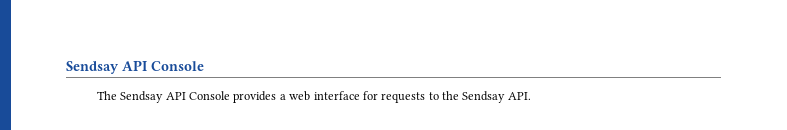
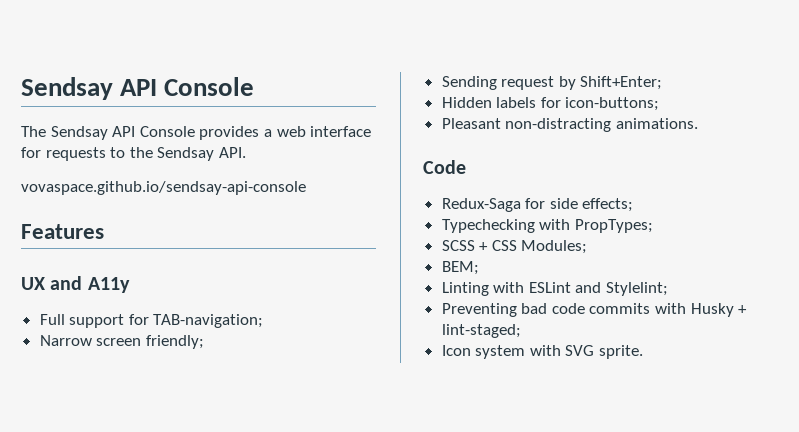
(531, 96) none -> [21,181,306,195] [21,224,104,239] [21,276,130,293] [39,314,264,328] [39,335,204,349] [441,76,663,90] [441,97,660,111] [441,118,698,132] [423,160,466,174] [441,198,634,212] [441,219,653,233] [441,240,588,254] [441,261,479,275] [441,282,669,296] [441,303,748,317] [441,324,521,338] [441,345,644,359] // vovaspace.github.io/sendsay-api-console // Features // UX and A11y // Full support for TAB-navigation; // Narrow screen friendly; // Sending request by Shift+Enter; // Hidden labels for icon-buttons; // Pleasant non-distracting animations. // Code // Redux-Saga for side effects; // Typechecking with PropTypes; // SCSS + CSS Modules; // BEM; // Linting with ESLint and Stylelint; // Preventing bad code commits with Husky + lint-staged; // Icon system with SVG sprite.

